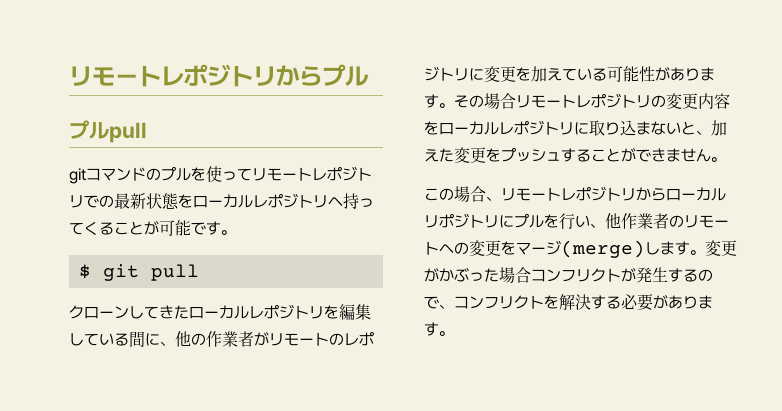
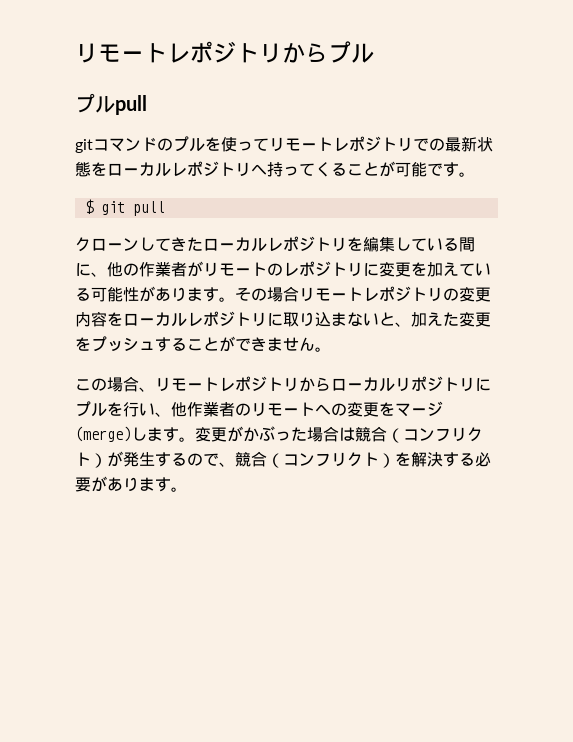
[531,268,621,282] コンフリクト -> [339,426,483,443] [75,452,107,468] は競合（コンフリクト）
[454,295,544,309] コンフリクト -> [235,451,395,468] 競合（コンフリクト）

